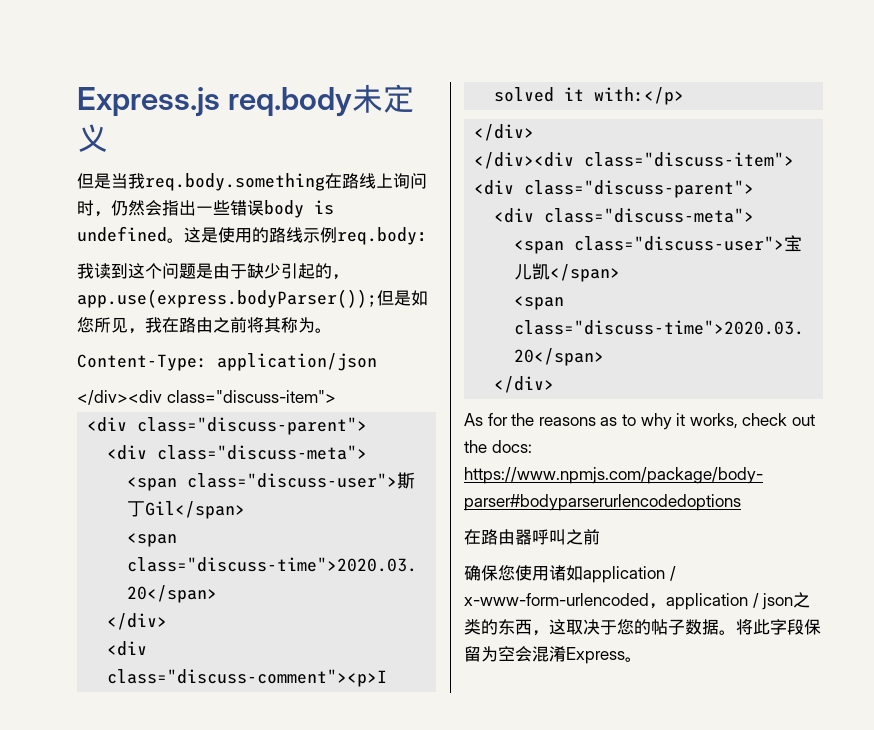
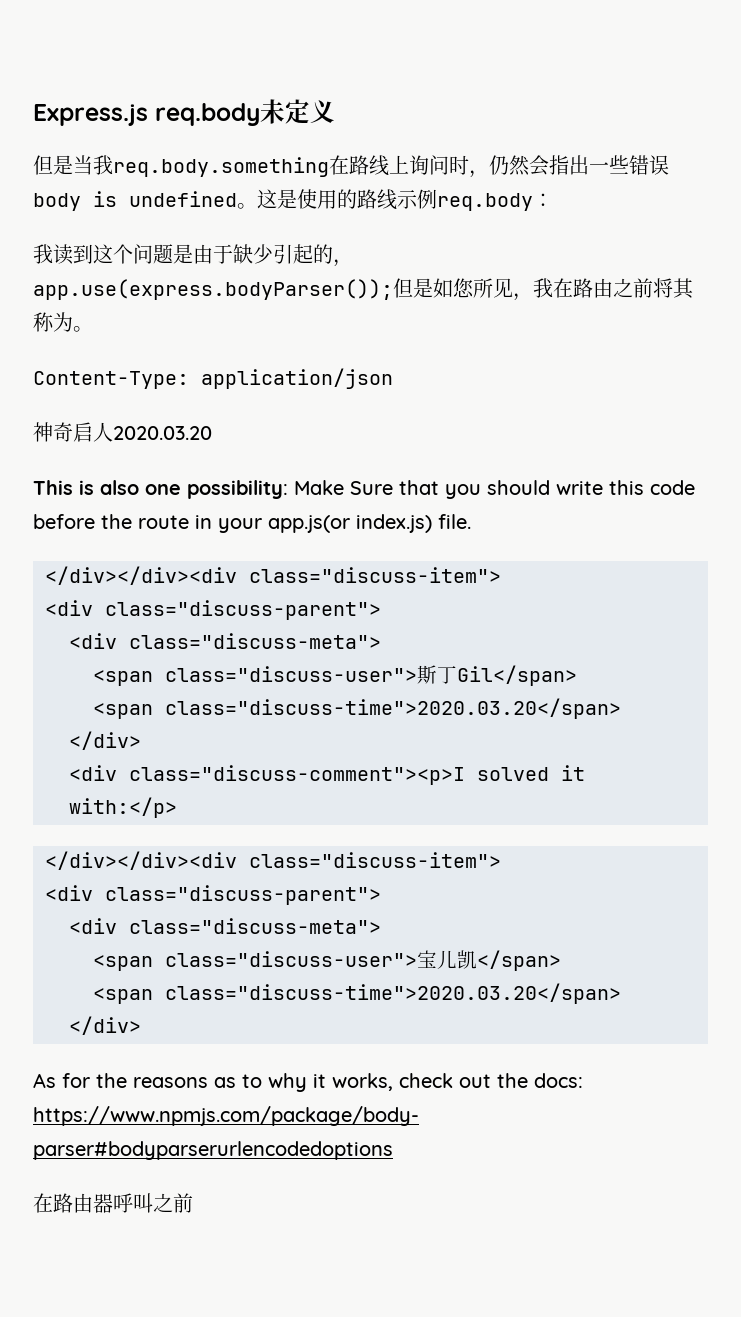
[77,390,162,405] </div><div -> [33,422,212,442] [33,480,695,499] [33,514,471,533] [45,566,237,585] 神奇启人2020.03.20 // This is also one possibility: Make Sure that you should write this code before the route in your app.js(or index.js) file. // </div></div><div
[474,124,535,141] [474,152,575,169] </div> // </div><div -> [45,851,237,870] </div></div><div
[464,565,676,583] [464,592,811,610] [464,619,821,636] [464,646,642,664] // 确保您使用诸如application / x-www-form-urlencoded，application / json之类的东西，这取决于您的帖子数据。将此字段保留为空会混淆Express。 -> (193, 1203) none

